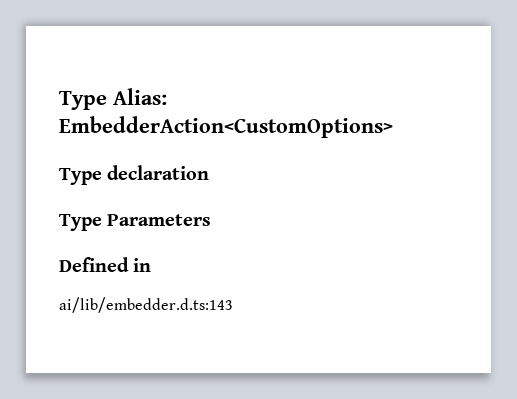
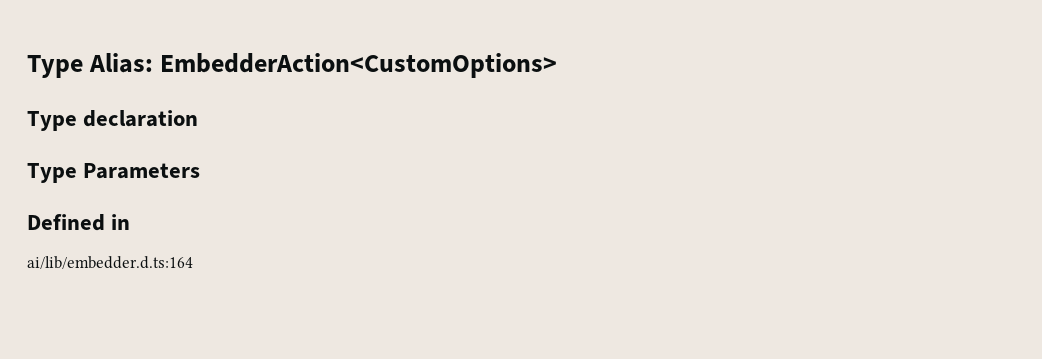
[59,297,233,313] ai/lib/embedder.d.ts:143 -> [27,256,193,269] ai/lib/embedder.d.ts:164

